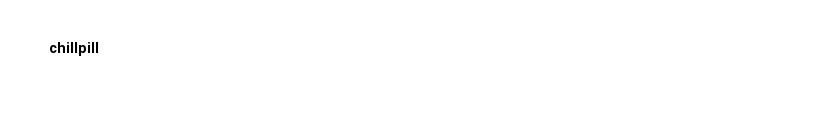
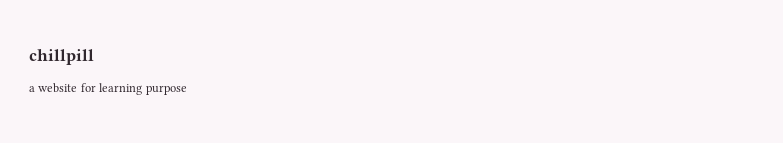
(99, 49) none -> [29,83,187,95] // a website for learning purpose

